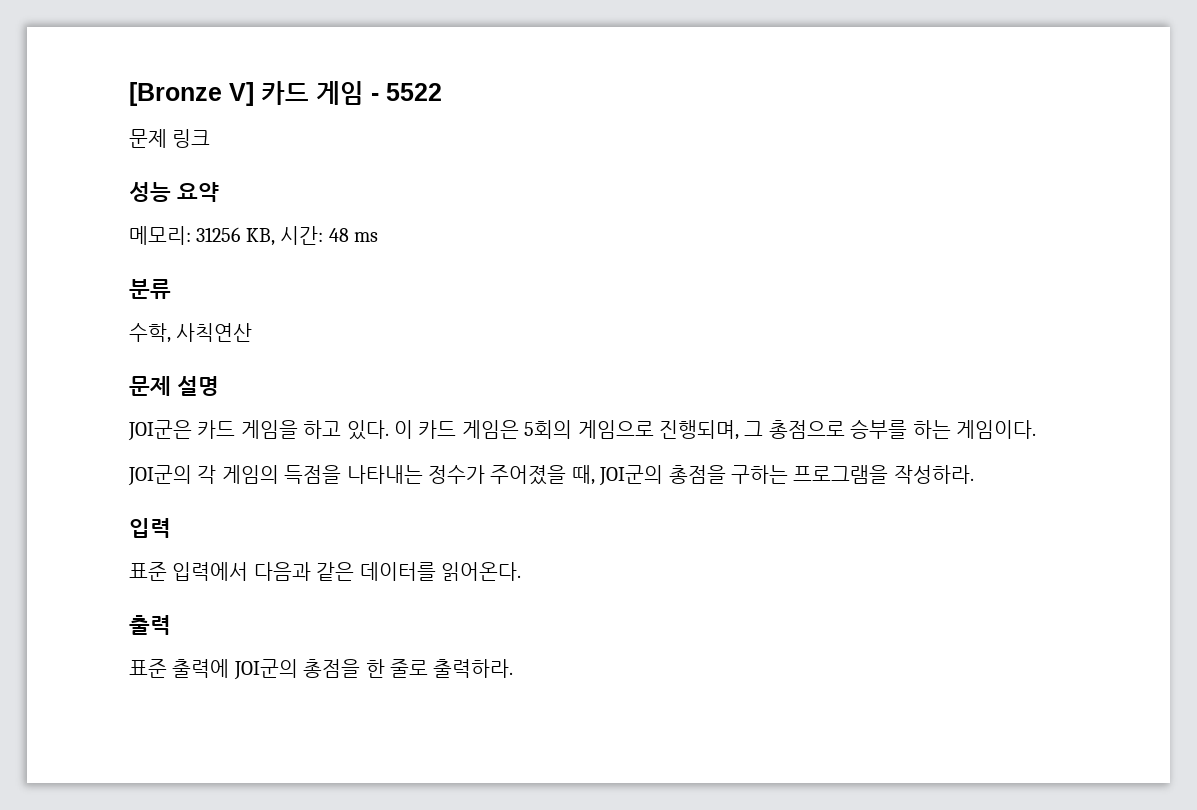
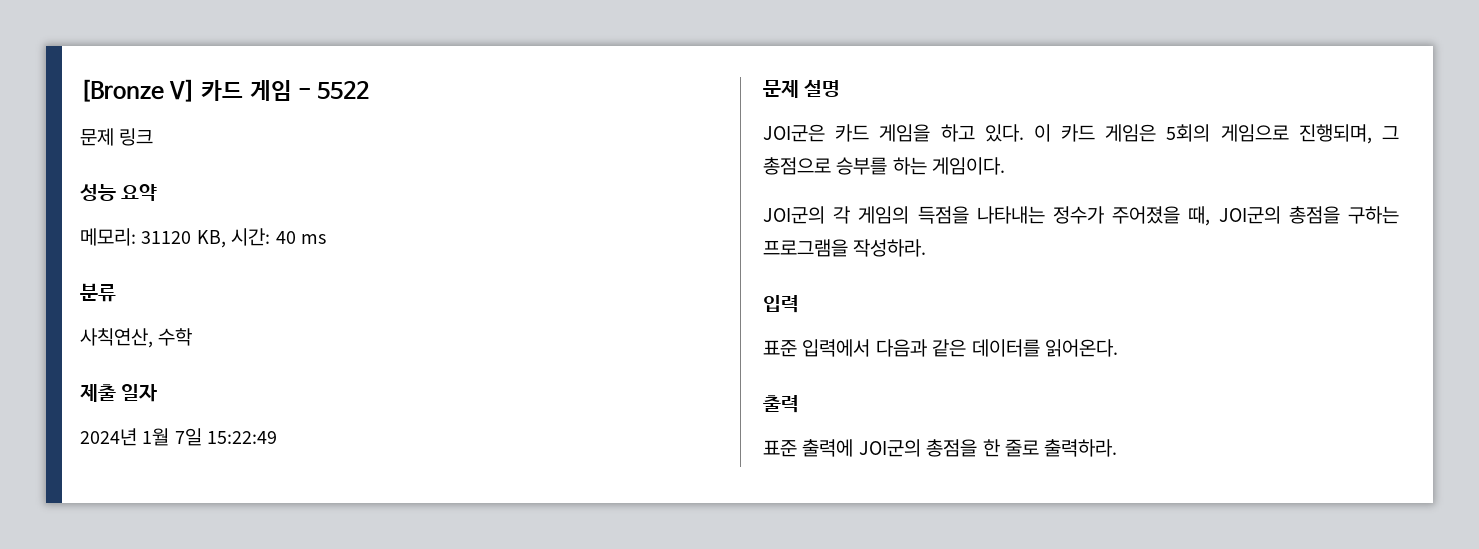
[196,227,241,242] 31256 -> [141,231,192,244] 31120
[328,228,349,242] 48 -> [275,231,296,244] 40
[129,323,253,343] 수학, 사칙연산 -> [80,328,193,348] [80,384,158,402] [80,428,278,446] 사칙연산, 수학 // 제출 일자 // 2024년 1월 7일 15:22:49

